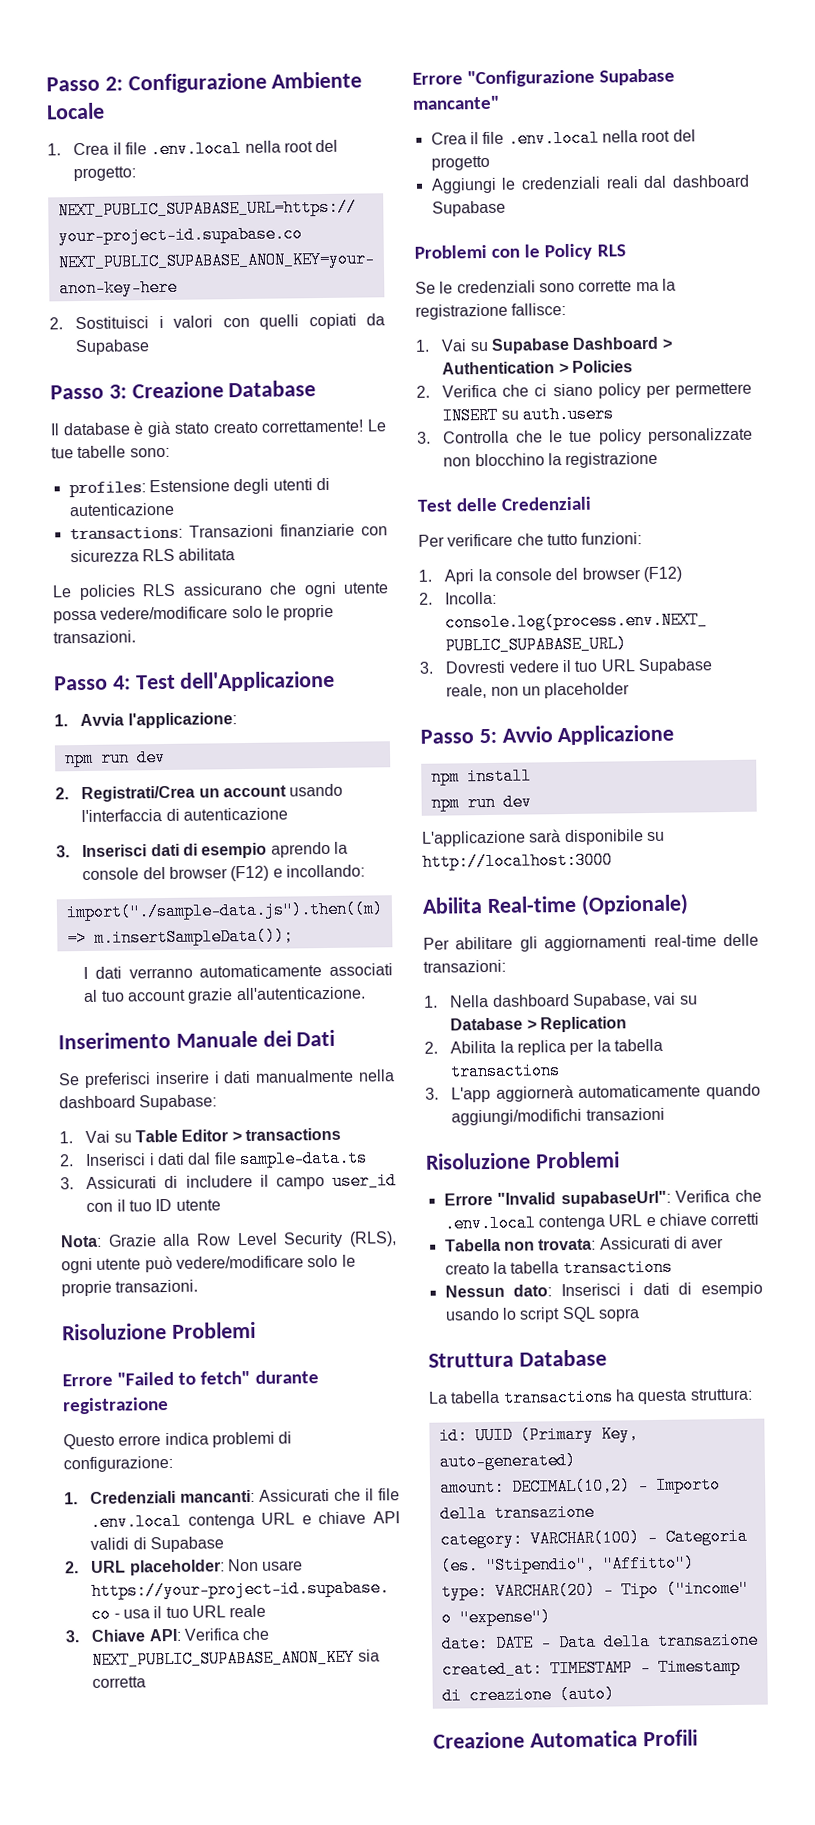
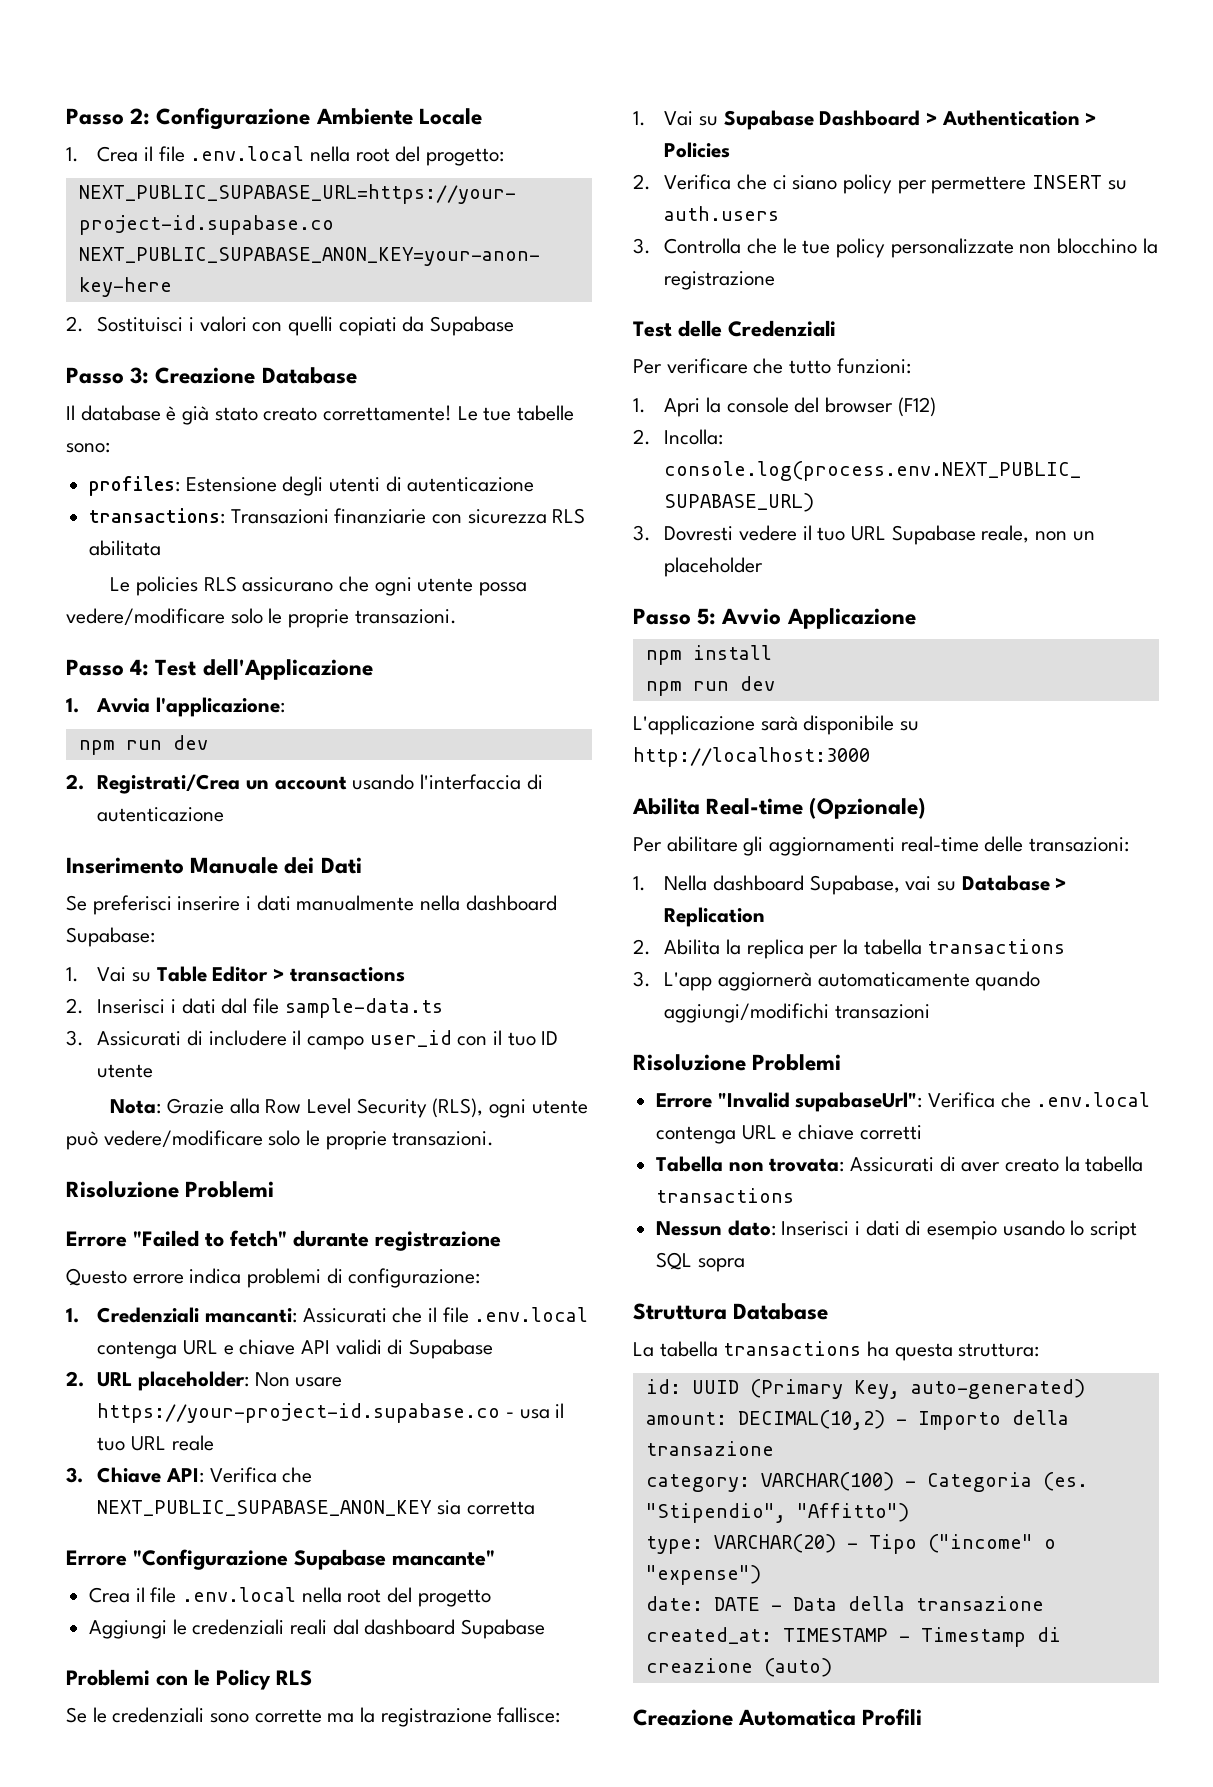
[56,841,348,859] [82,864,365,882] [65,900,384,922] [66,927,294,948] [83,963,394,980] [83,986,366,1004] // 3. Inserisci dati di esempio aprendo la console del browser (F12) e incollando: // import("./sample-data.js").then((m) => m.insertSampleData()); // I dati verranno automaticamente associati al tuo account grazie all'autenticazione. -> (225, 814) none

